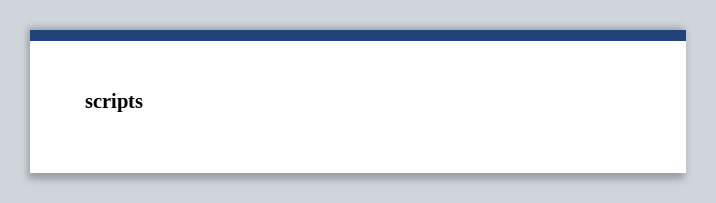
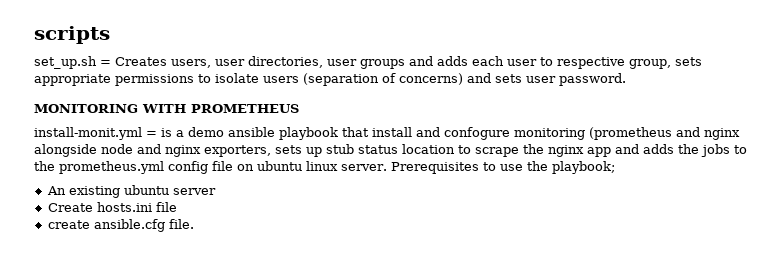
(143, 102) none -> [34,56,702,69] [34,73,626,86] [34,104,299,113] [34,127,740,140] [34,144,747,157] [34,161,615,174] [46,185,216,198] [47,202,177,212] [47,219,194,232] // set_up.sh = Creates users, user directories, user groups and adds each user to respective group, sets appropriate permissions to isolate users (separation of concerns) and sets user password. // MONITORING WITH PROMETHEUS // install-monit.yml = is a demo ansible playbook that install and confogure monitoring (prometheus and nginx alongside node and nginx exporters, sets up stub status location to scrape the nginx app and adds the jobs to the prometheus.yml config file on ubuntu linux server. Prerequisites to use the playbook; // An existing ubuntu server // Create hosts.ini file // create ansible.cfg file.

